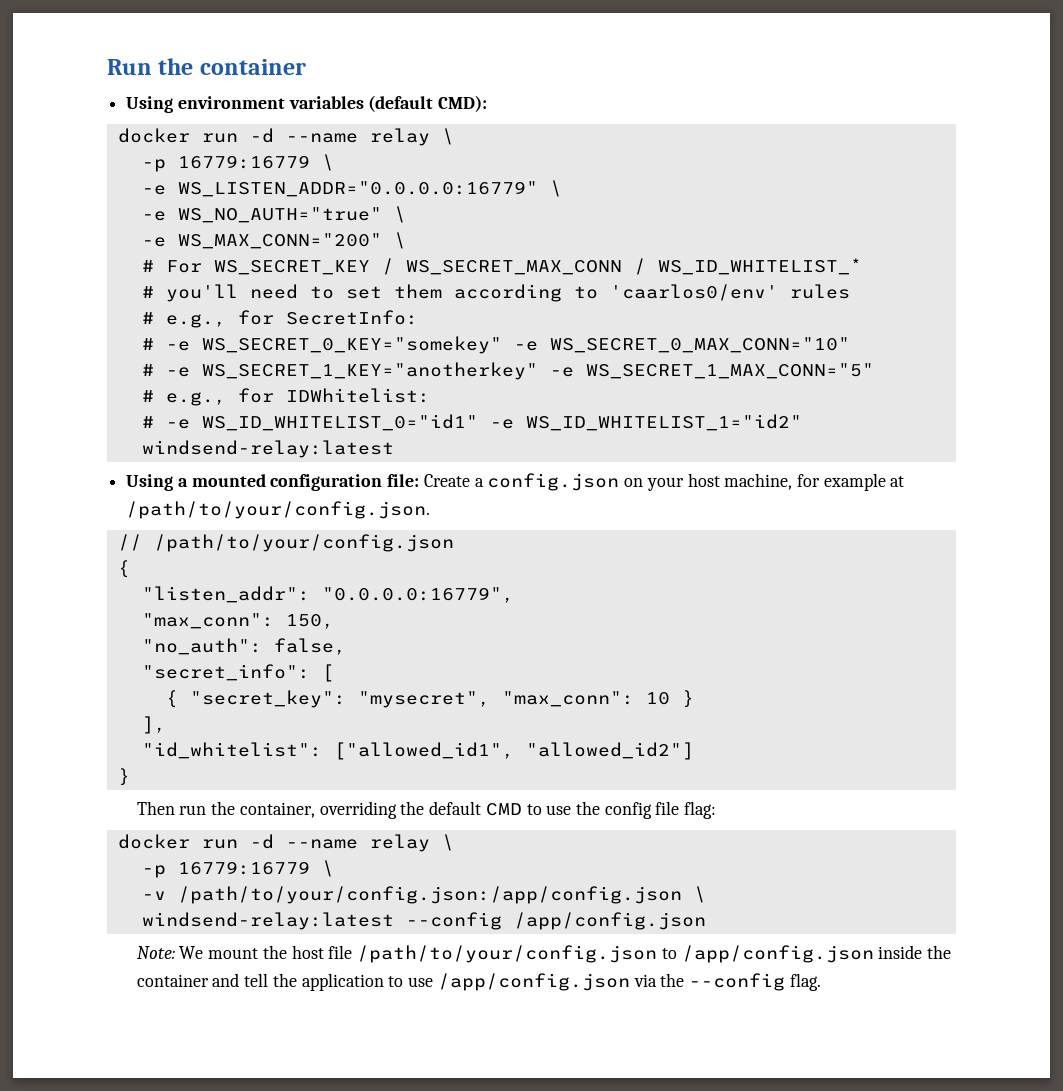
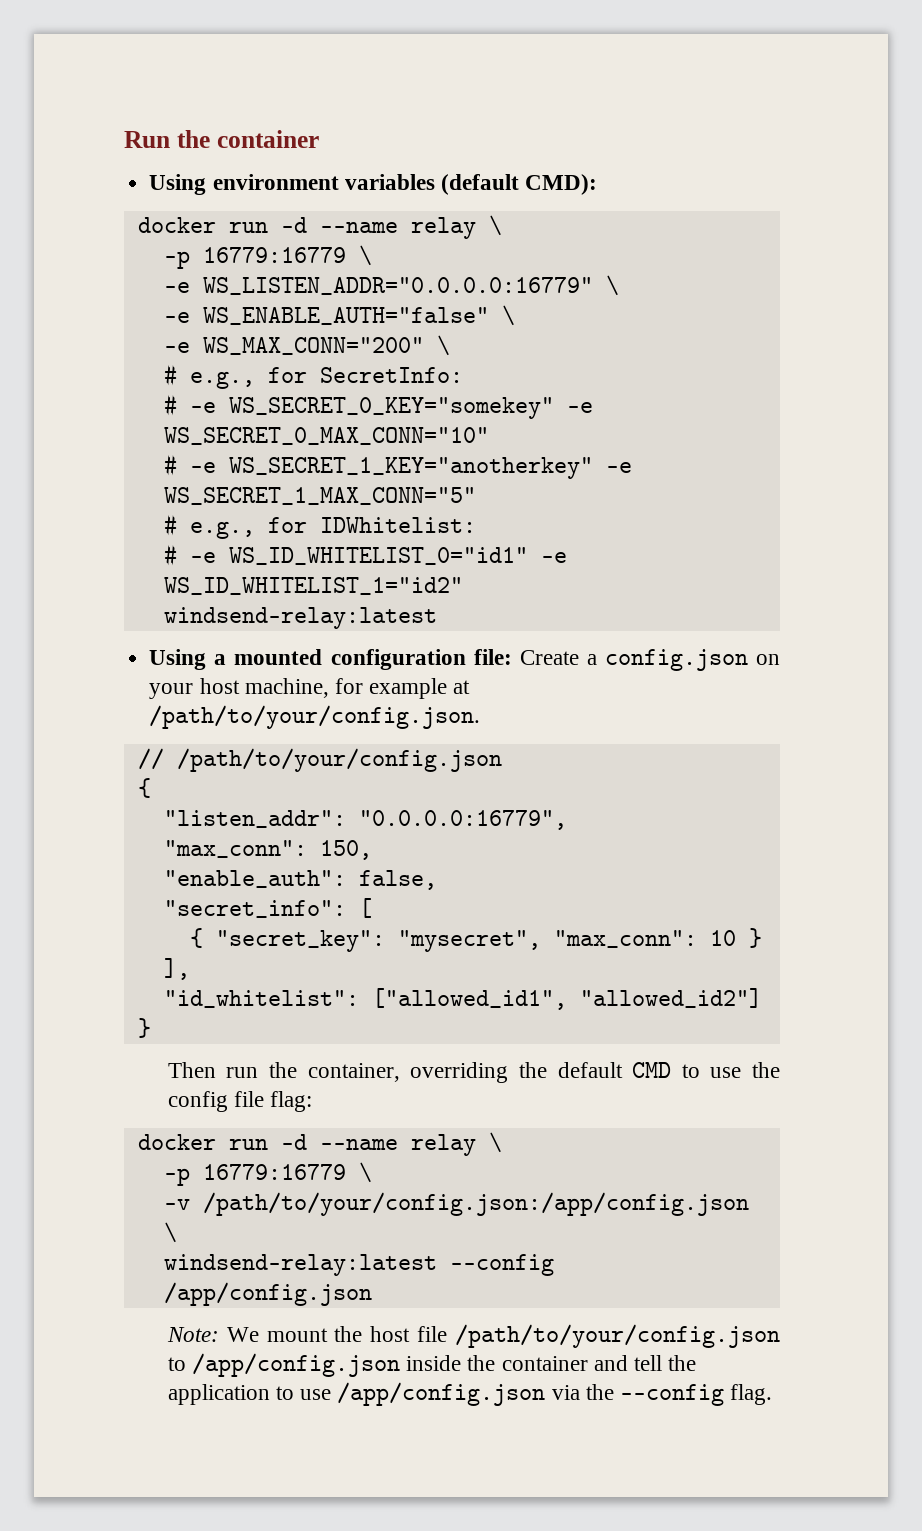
[177,207,382,223] WS_NO_AUTH="true" -> [202,307,489,325] WS_ENABLE_AUTH="false"
[141,258,862,275] [141,284,850,302] // # For WS_SECRET_KEY / WS_SECRET_MAX_CONN / WS_ID_WHITELIST_* // # you'll need to set them according to 'caarlos0/env' rules -> (450, 345) none
[141,638,262,655] "no_auth": -> [163,870,346,888] "enable_auth":

